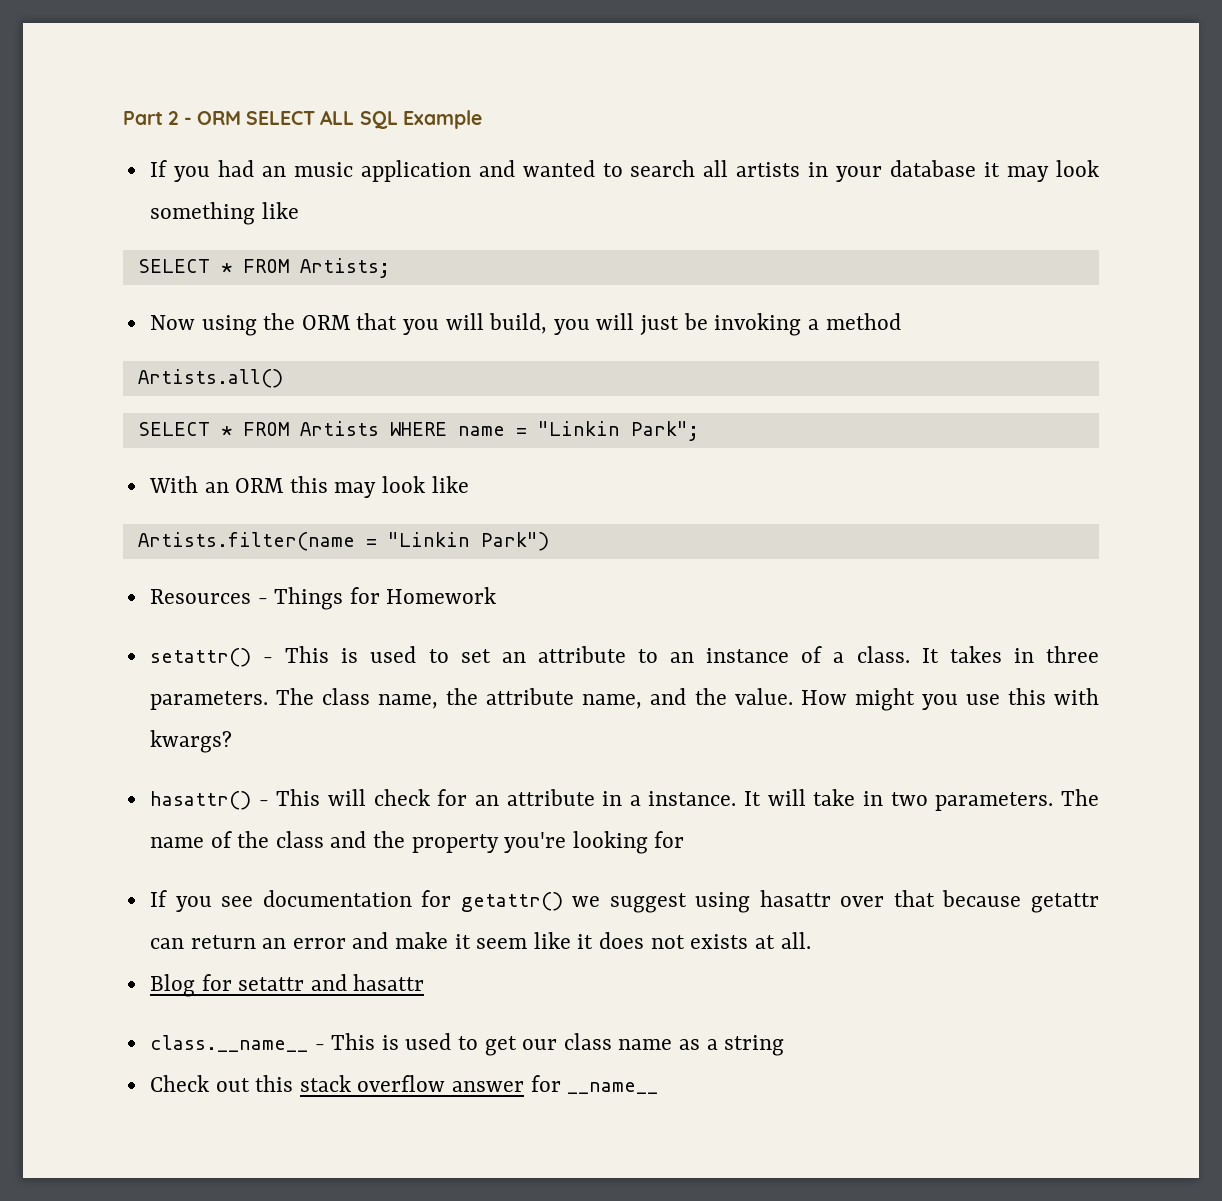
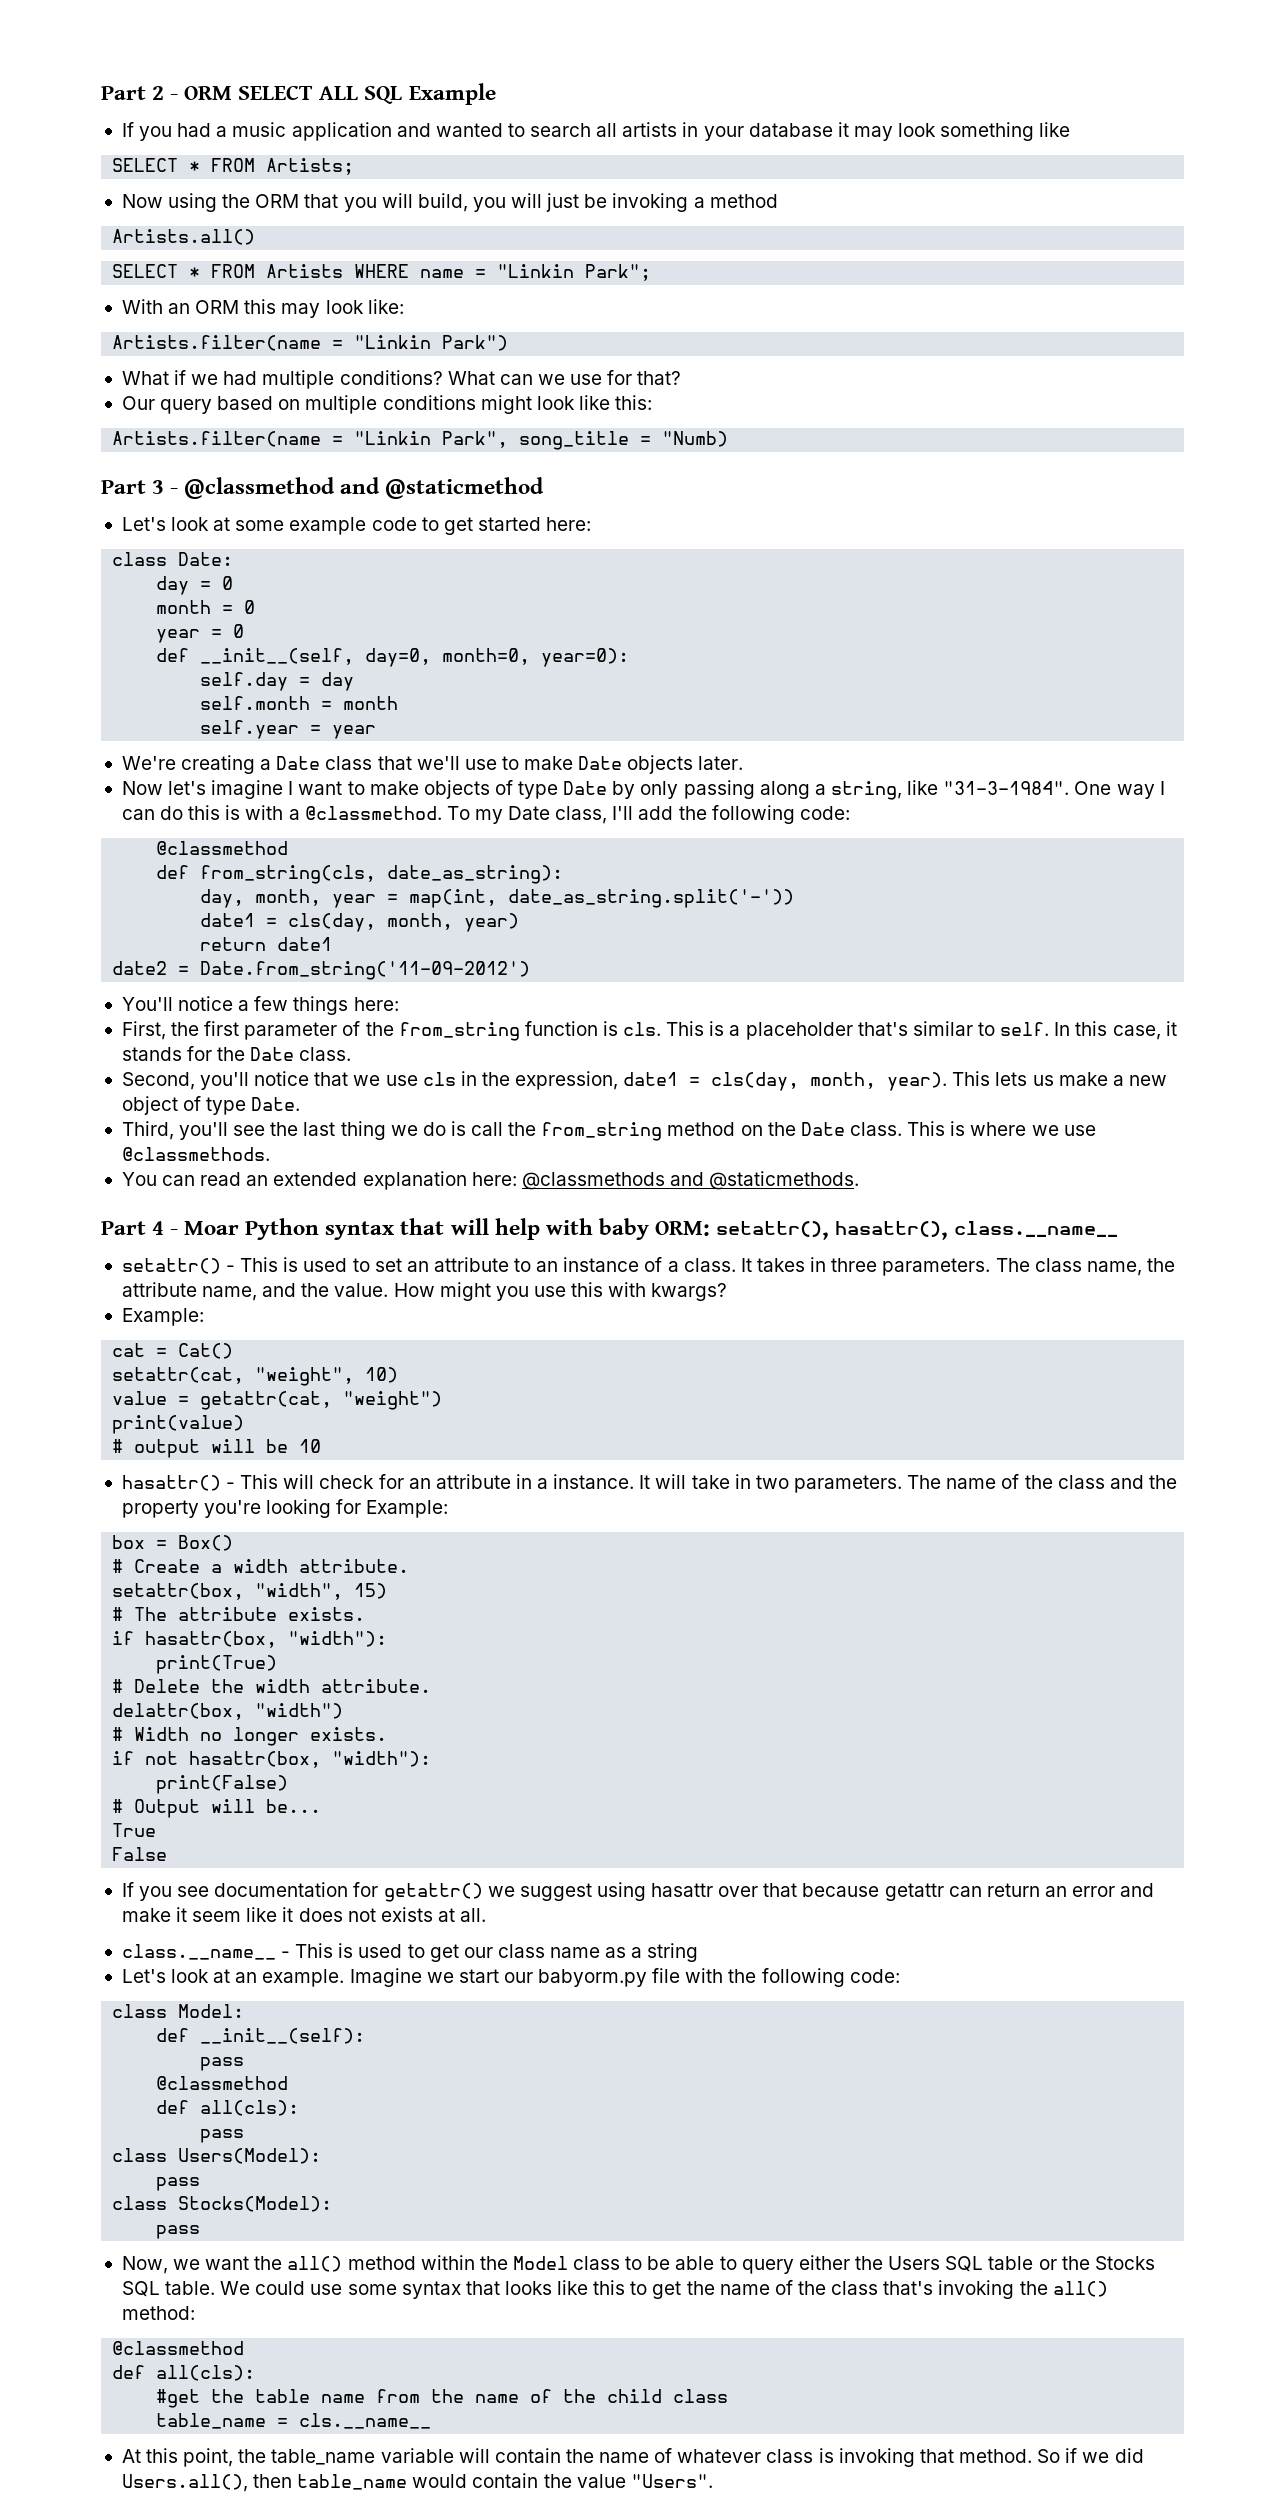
[261,166,286,177] an -> [216,126,228,137] a
[431,476,469,493] like -> [367,299,404,314] like:
[149,587,497,610] Resources - Things for Homework -> [121,370,682,389] [121,395,653,414] [112,431,729,450] [101,477,545,499] [121,517,592,535] [112,552,234,566] [156,576,234,595] [156,600,256,614] [156,624,245,643] [156,648,630,667] [200,672,355,691] [200,696,399,710] [200,720,377,739] [121,755,744,774] [121,780,1165,800] [121,805,850,824] [156,841,289,855] [156,865,564,884] [200,889,795,908] [200,913,520,932] [200,937,333,951] [112,961,531,980] [121,996,399,1015] [121,1021,1177,1041] [121,1046,352,1061] [121,1071,1167,1091] [121,1096,301,1115] [121,1121,1096,1141] [121,1147,270,1161] [121,1171,860,1190] [101,1218,1119,1240] What if we had multiple conditions? What can we use for that? // Our query based on multiple conditions might look like this: // Artists.filter(name = "Linkin Park", song_title = "Numb) // Part 3 - @classmethod and @staticmethod // Let's look at some example code to get started here: // class Date: // day = 0 // month = 0 // year = 0 // def __init__(self, day=0, month=0, year=0): // self.day = day // self.month = month // self.year = year // We're creating a Date class that we'll use to make Date objects later. // Now let's imagine I want to make objects of type Date by only passing along a string, like "31-3-1984". One way I can do this is with a @classmethod. To my Date class, I'll add the following code: // @classmethod // def from_string(cls, date_as_string): // day, month, year = map(int, date_as_string.split('-')) // date1 = cls(day, month, year) // return date1 // date2 = Date.from_string('11-09-2012') // You'll notice a few things here: // First, the first parameter of the from_string function is cls. This is a placeholder that's similar to self. In this case, it stands for the Date class. // Second, you'll notice that we use cls in the expression, date1 = cls(day, month, year). This lets us make a new object of type Date. // Third, you'll see the last thing we do is call the from_string method on the Date class. This is where we use @classmethods. // You can read an extended explanation here: @classmethods and @staticmethods. // Part 4 - Moar Python syntax that will help with baby ORM: setattr(), hasattr(), class.__name__
(232, 741) none -> [121,1308,204,1326] [112,1343,234,1359] [112,1367,399,1386] [112,1391,443,1410] [112,1415,245,1434] [112,1439,322,1458] // Example: // cat = Cat() // setattr(cat, "weight", 10) // value = getattr(cat, "weight") // print(value) // # output will be 10
(685, 839) none -> [366,1500,449,1518] [112,1535,234,1551] [112,1559,410,1573] [112,1583,388,1600] [112,1607,366,1621] [112,1631,388,1648] [156,1655,278,1674] [112,1679,432,1693] [112,1703,344,1720] [112,1727,388,1746] [112,1751,432,1768] [156,1775,289,1794] [112,1799,322,1818] [112,1823,157,1837] [112,1847,168,1861] Example: // box = Box() // # Create a width attribute. // setattr(box, "width", 15) // # The attribute exists. // if hasattr(box, "width"): // print(True) // # Delete the width attribute. // delattr(box, "width") // # Width no longer exists. // if not hasattr(box, "width"): // print(False) // # Output will be... // True // False
[149,974,425,997] // Blog for setattr and hasattr -> (487, 1915) none
[149,1075,659,1094] Check out this stack overflow answer for __name__ -> [121,1968,900,1987] [112,2004,245,2018] [156,2028,366,2044] [200,2057,245,2071] [156,2076,289,2090] [156,2100,300,2116] [200,2129,245,2143] [112,2148,322,2164] [156,2177,201,2191] [112,2196,333,2212] [156,2225,201,2239] [121,2255,1155,2274] [121,2280,1108,2299] [121,2306,195,2320] [112,2341,245,2355] [112,2365,256,2381] [156,2389,729,2408] [156,2413,432,2429] [121,2448,1144,2467] [121,2473,713,2492] Let's look at an example. Imagine we start our babyorm.py file with the following code: // class Model: // def __init__(self): // pass // @classmethod // def all(cls): // pass // class Users(Model): // pass // class Stocks(Model): // pass // Now, we want the all() method within the Model class to be able to query either the Users SQL table or the Stocks SQL table. We could use some syntax that looks like this to get the name of the class that's invoking the all() method: // @classmethod // def all(cls): // #get the table name from the name of the child class // table_name = cls.__name__ // At this point, the table_name variable will contain the name of whatever class is invoking that method. So if we did Users.all(), then table_name would contain the value "Users".

